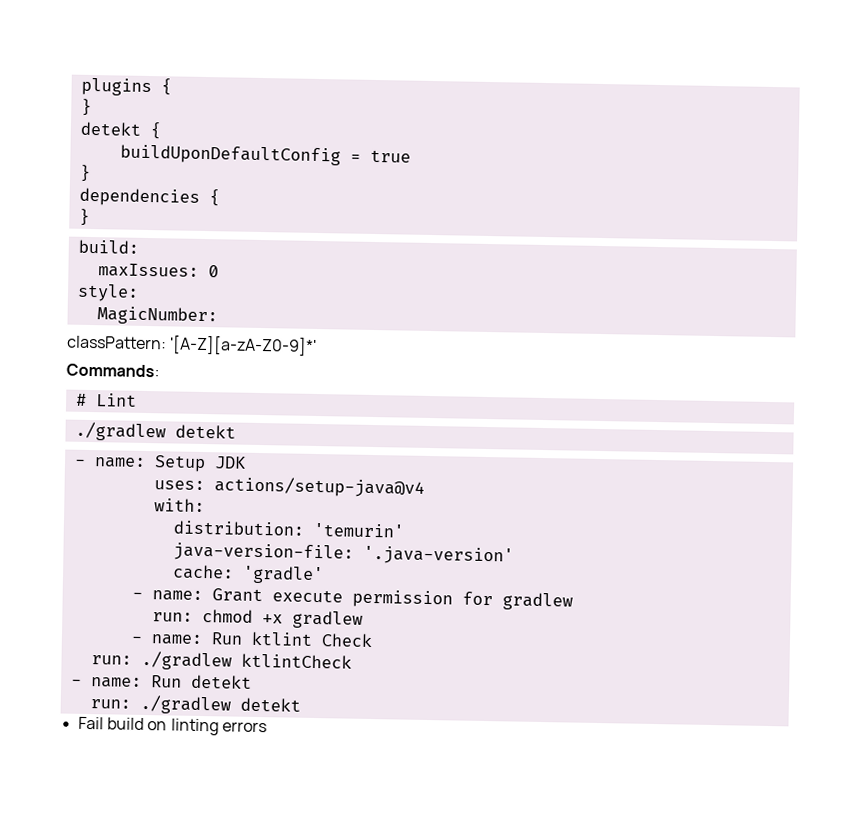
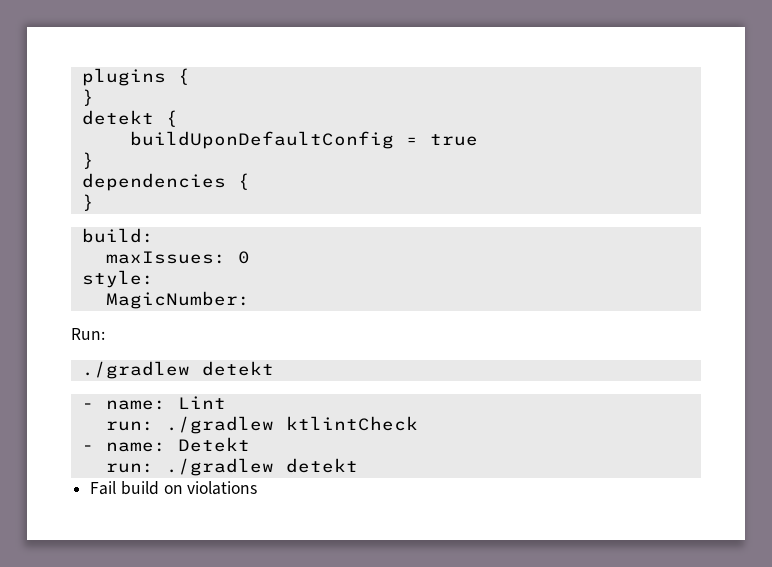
[67,335,318,356] [66,363,160,378] [75,393,137,407] classPattern: '[A-Z][a-zA-Z0-9]*' // Commands: // # Lint -> [71,328,105,340] Run:
[153,455,246,473] [153,476,425,498] [153,498,205,513] [172,520,404,538] [172,542,514,566] [171,564,324,585] [131,588,573,611] [151,609,363,629] [130,631,373,648] Setup JDK // uses: actions/setup-java@v4 // with: // distribution: 'temurin' // java-version-file: '.java-version' // cache: 'gradle' // - name: Grant execute permission for gradlew // run: chmod +x gradlew // - name: Run ktlint Check -> [177,396,226,409] Lint
[150,674,252,689] Run detekt -> [177,437,250,452] Detekt
[170,718,267,736] linting errors -> [187,481,258,495] violations

